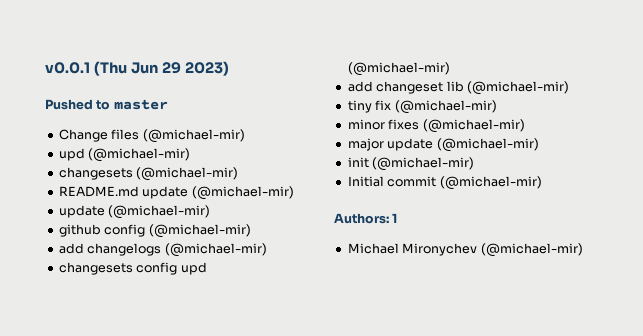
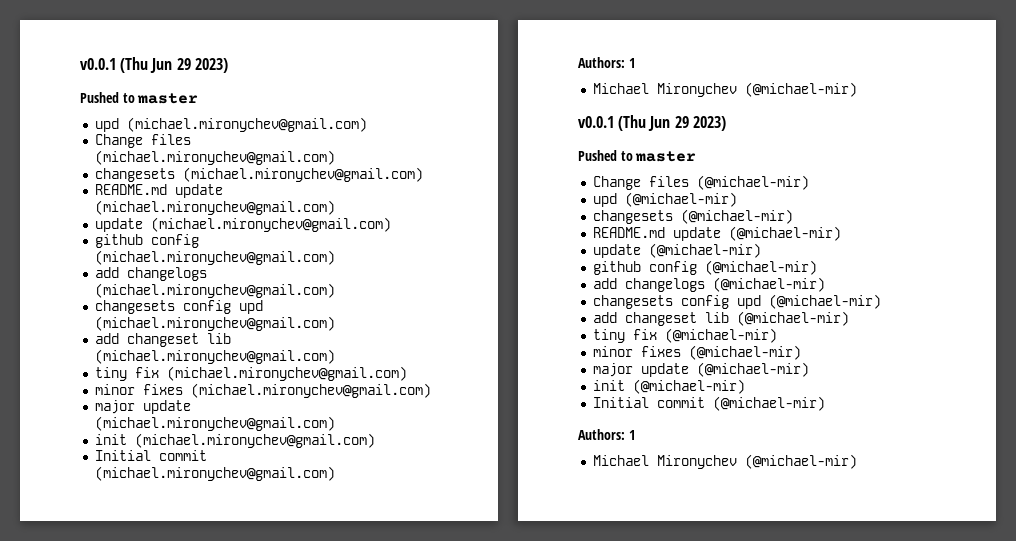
[45,61,229,76] [45,99,168,110] v0.0.1 (Thu Jun 29 2023) // Pushed to master -> [80,57,228,73] [80,92,199,104] [94,117,367,132] [94,134,191,148] [94,150,335,165] [94,167,423,182] [94,184,223,198] [94,200,335,215] [94,217,391,232] [94,234,199,248] [94,250,335,265] [94,267,207,281] [94,283,335,298] [94,300,263,314] [94,316,335,331] [94,333,231,347] [94,349,335,364] [94,366,407,381] [94,383,431,398] [94,400,191,414] [94,416,335,431] [94,433,375,448] [94,450,207,461] [94,466,335,481] [578,57,635,68] [592,82,857,97] [578,115,726,131] [578,150,697,162] v0.0.1 (Thu Jun 29 2023) // Pushed to master // upd (michael.mironychev@gmail.com) // Change files (michael.mironychev@gmail.com) // changesets (michael.mironychev@gmail.com) // README.md update (michael.mironychev@gmail.com) // update (michael.mironychev@gmail.com) // github config (michael.mironychev@gmail.com) // add changelogs (michael.mironychev@gmail.com) // changesets config upd (michael.mironychev@gmail.com) // add changeset lib (michael.mironychev@gmail.com) // tiny fix (michael.mironychev@gmail.com) // minor fixes (michael.mironychev@gmail.com) // major update (michael.mironychev@gmail.com) // init (michael.mironychev@gmail.com) // Initial commit (michael.mironychev@gmail.com) // Authors: 1 // Michael Mironychev (@michael-mir) // v0.0.1 (Thu Jun 29 2023) // Pushed to master

